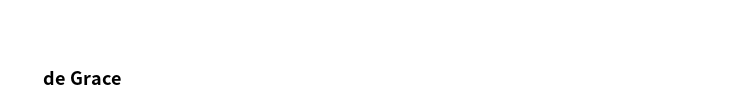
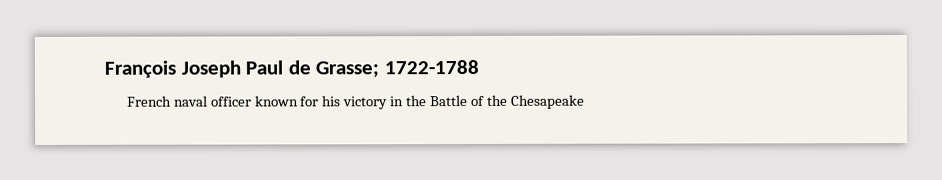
[43,70,121,85] de Grace -> [104,59,479,78] [126,94,585,110] François Joseph Paul de Grasse; 1722-1788 // French naval officer known for his victory in the Battle of the Chesapeake

